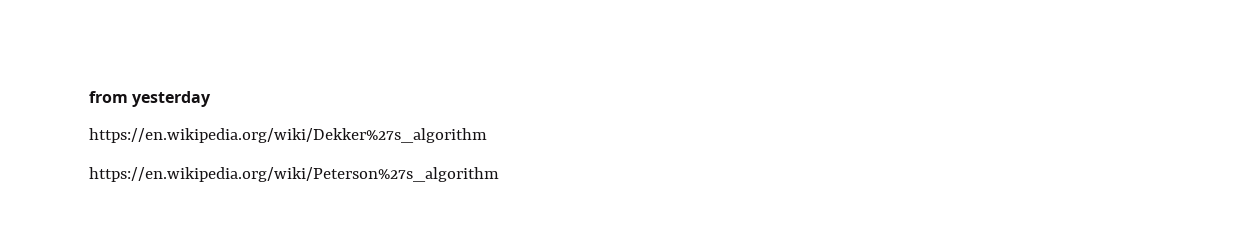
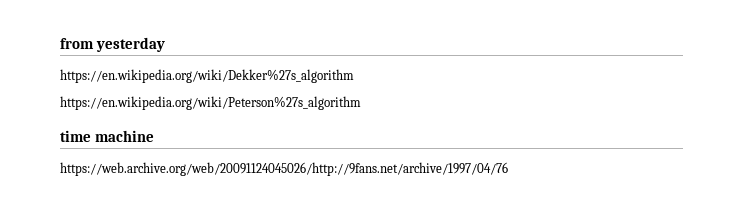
(499, 174) none -> [60,130,154,142] [60,162,508,176] // time machine // https://web.archive.org/web/20091124045026/http://9fans.net/archive/1997/04/76

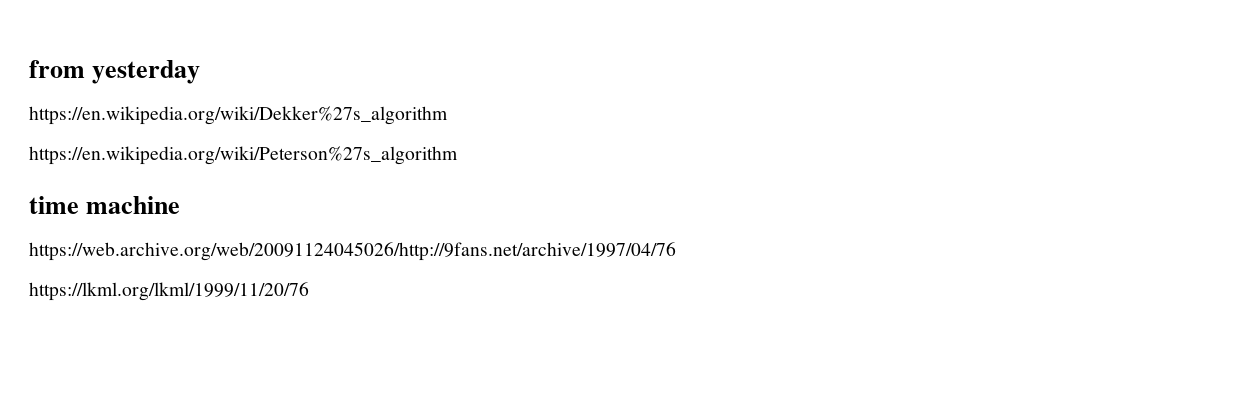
(508, 169) none -> [29,282,309,301] // https://lkml.org/lkml/1999/11/20/76

